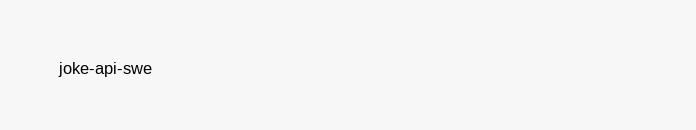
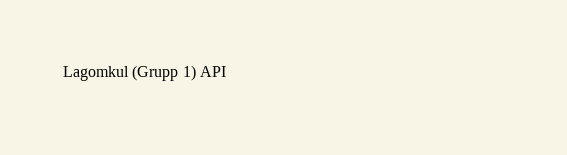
[58,62,152,77] joke-api-swe -> [63,65,226,81] Lagomkul (Grupp 1) API

